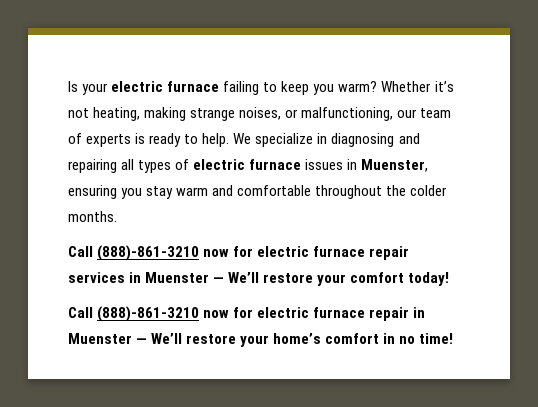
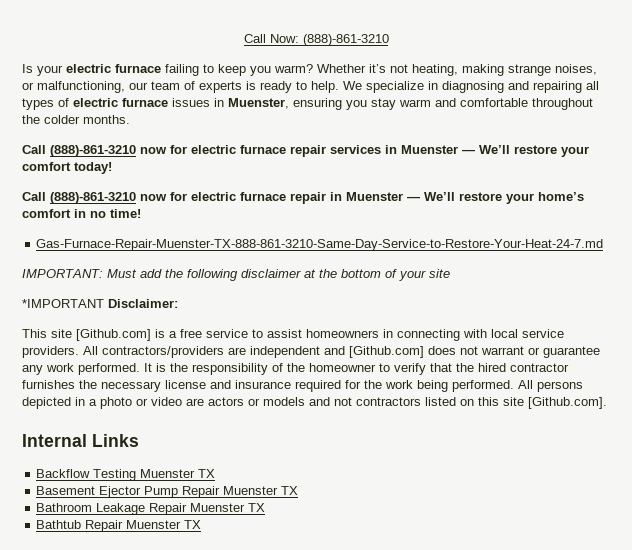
(68, 86) none -> [243,34,389,46] Call Now: (888)-861-3210 //
(454, 338) none -> [36,239,604,251] [22,269,450,281] [22,299,178,308] [22,329,564,341] [22,346,600,358] [22,363,569,375] [22,380,583,392] [22,397,607,409] [22,434,139,447] [36,469,216,481] [36,486,299,498] [36,503,266,515] [36,520,202,532] // Gas-Furnace-Repair-Muenster-TX-888-861-3210-Same-Day-Service-to-Restore-Your-Heat-24-7.md // IMPORTANT: Must add the following disclaimer at the bottom of your site // *IMPORTANT Disclaimer: // This site [Github.com] is a free service to assist homeowners in connecting with local service providers. All contractors/providers are independent and [Github.com] does not warrant or guarantee any work performed. It is the responsibility of the homeowner to verify that the hired contractor furnishes the necessary license and insurance required for the work being performed. All persons depicted in a photo or video are actors or models and not contractors listed on this site [Github.com]. // Internal Links // Backflow Testing Muenster TX // Basement Ejector Pump Repair Muenster TX // Bathroom Leakage Repair Muenster TX // Bathtub Repair Muenster TX

